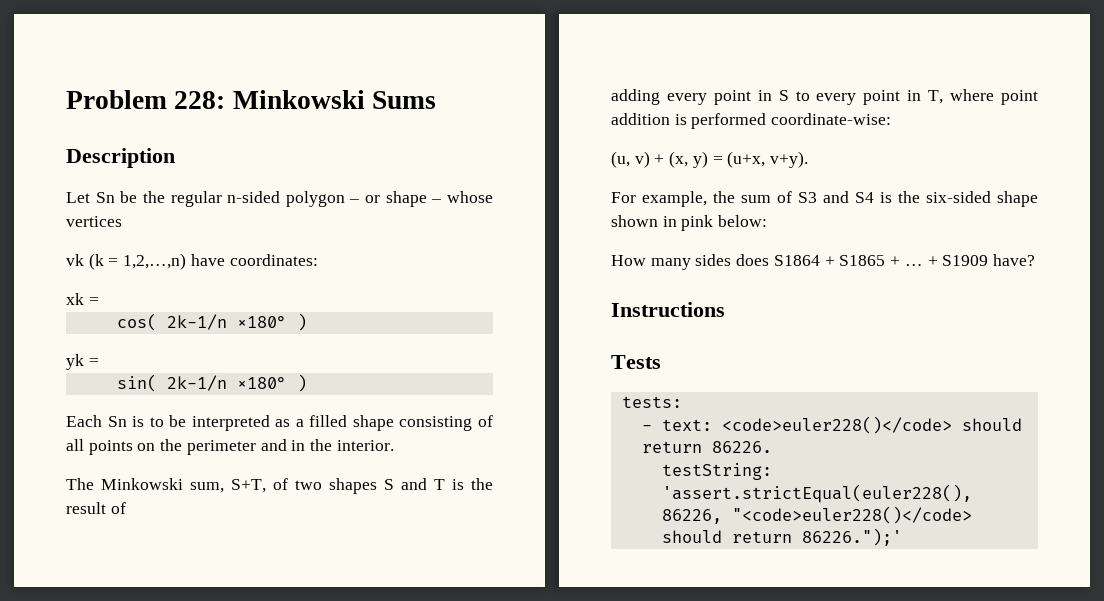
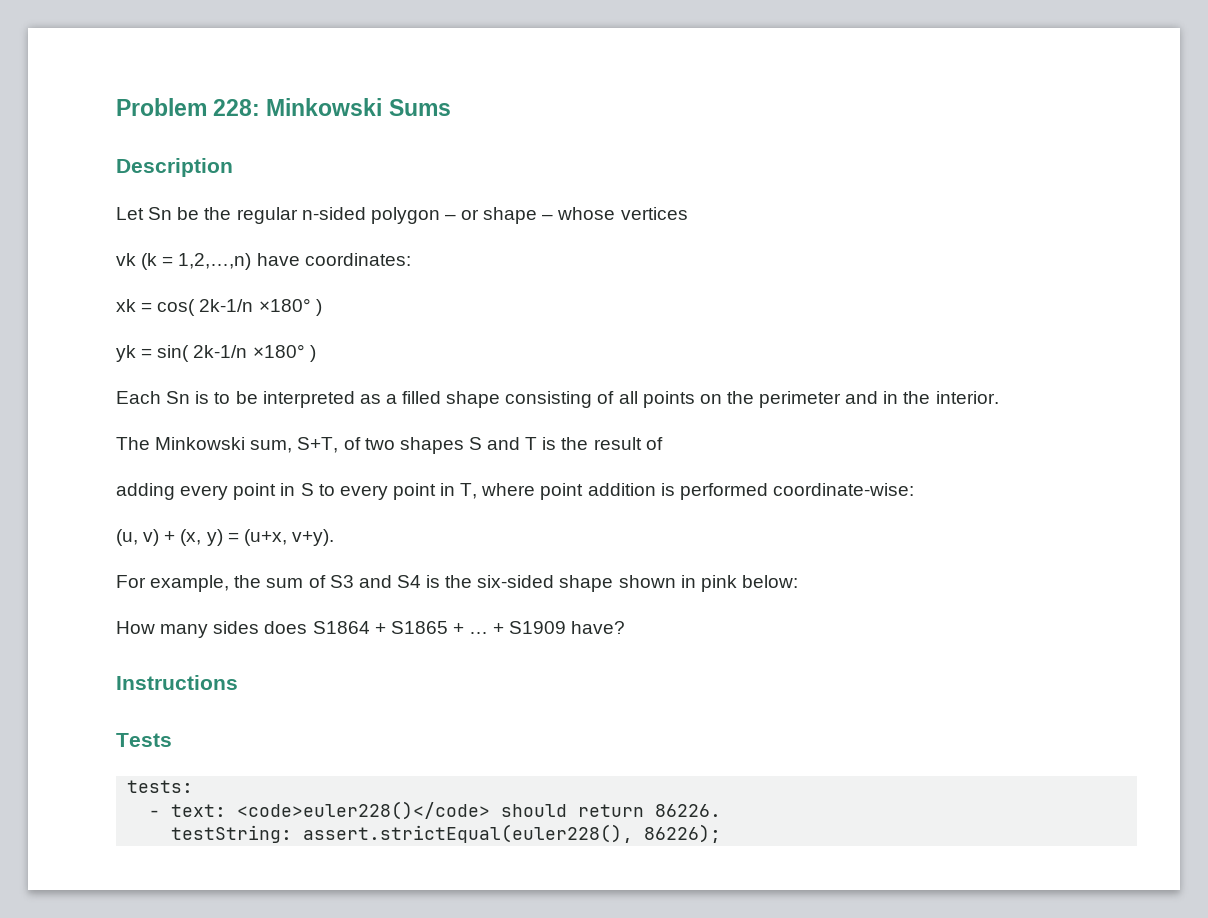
(99, 301) // -> (153, 307) none
(99, 362) // -> (153, 353) none
[661,484,972,503] [661,506,972,524] [661,528,902,546] 'assert.strictEqual(euler228(), 86226, "<code>euler228()</code> should return 86226.");' -> [303,824,722,843] assert.strictEqual(euler228(), 86226);

